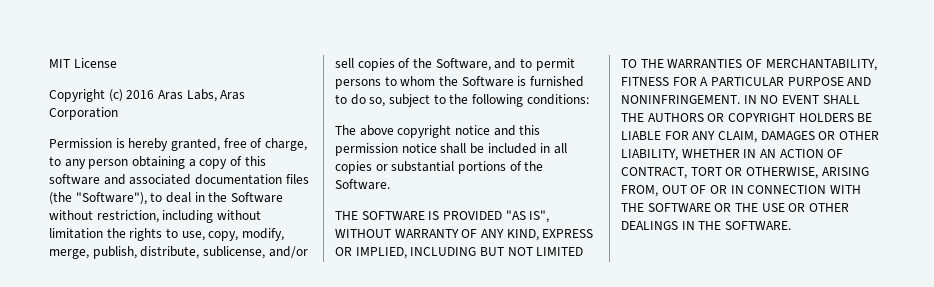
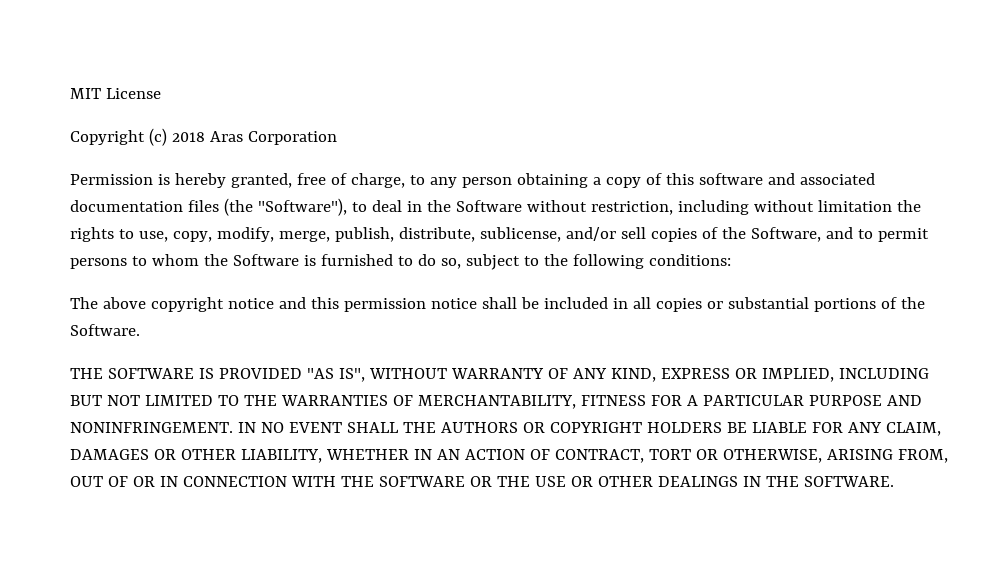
[126,89,217,102] 2016 Aras Labs, -> [171,132,205,142] 2018

